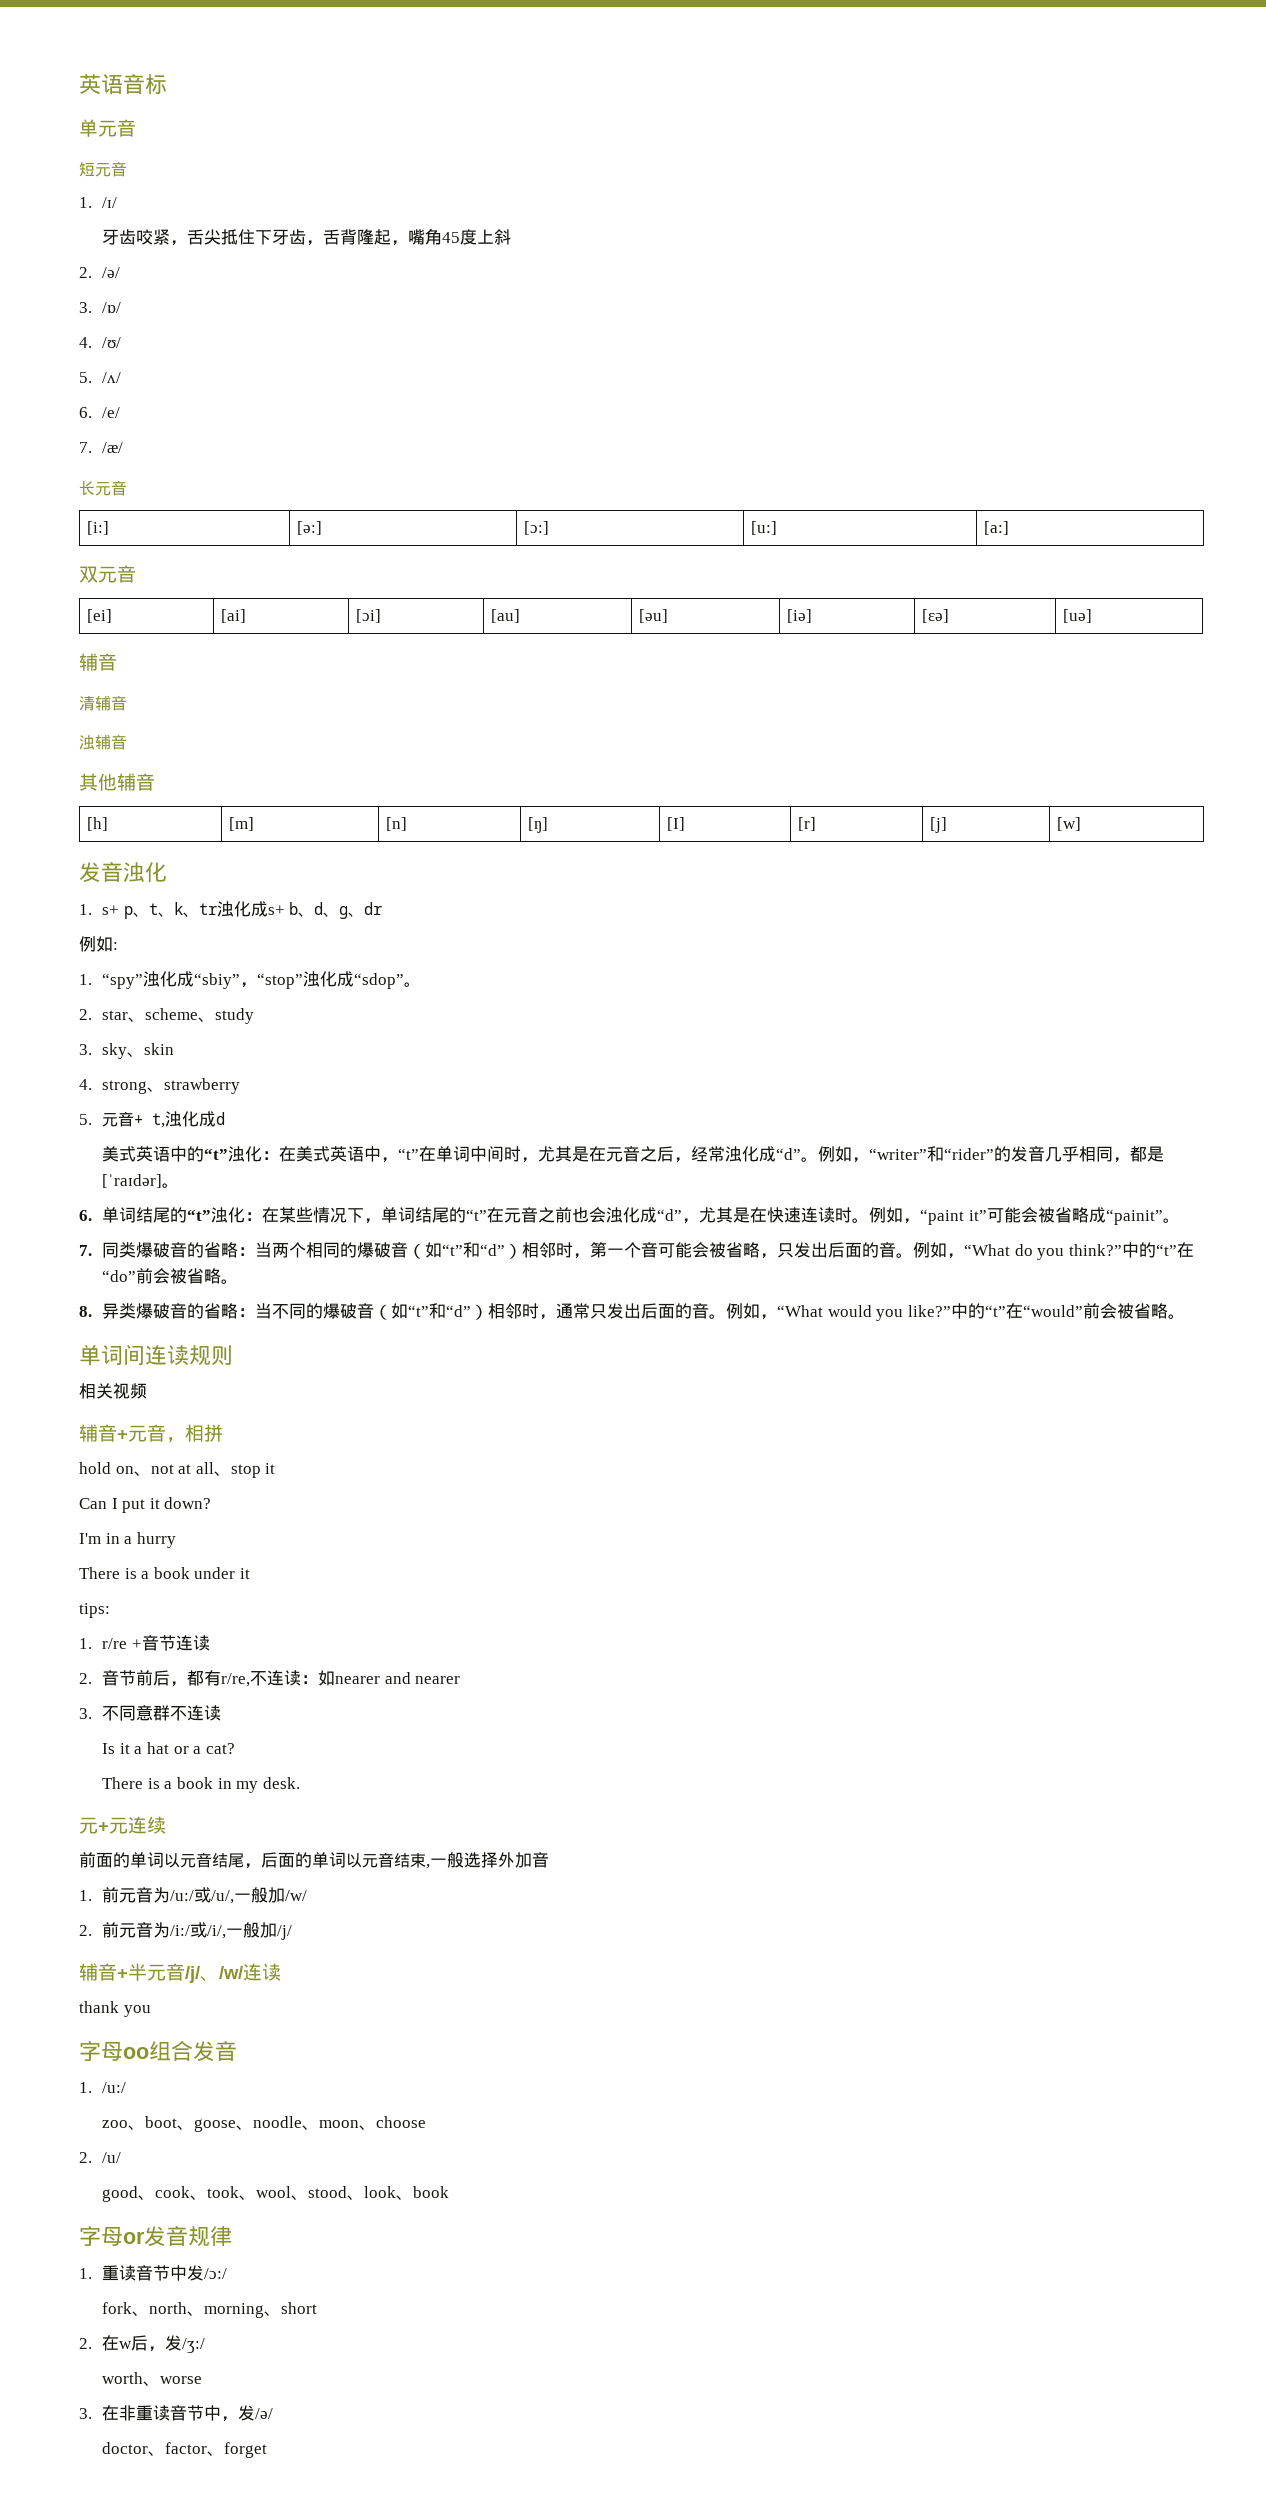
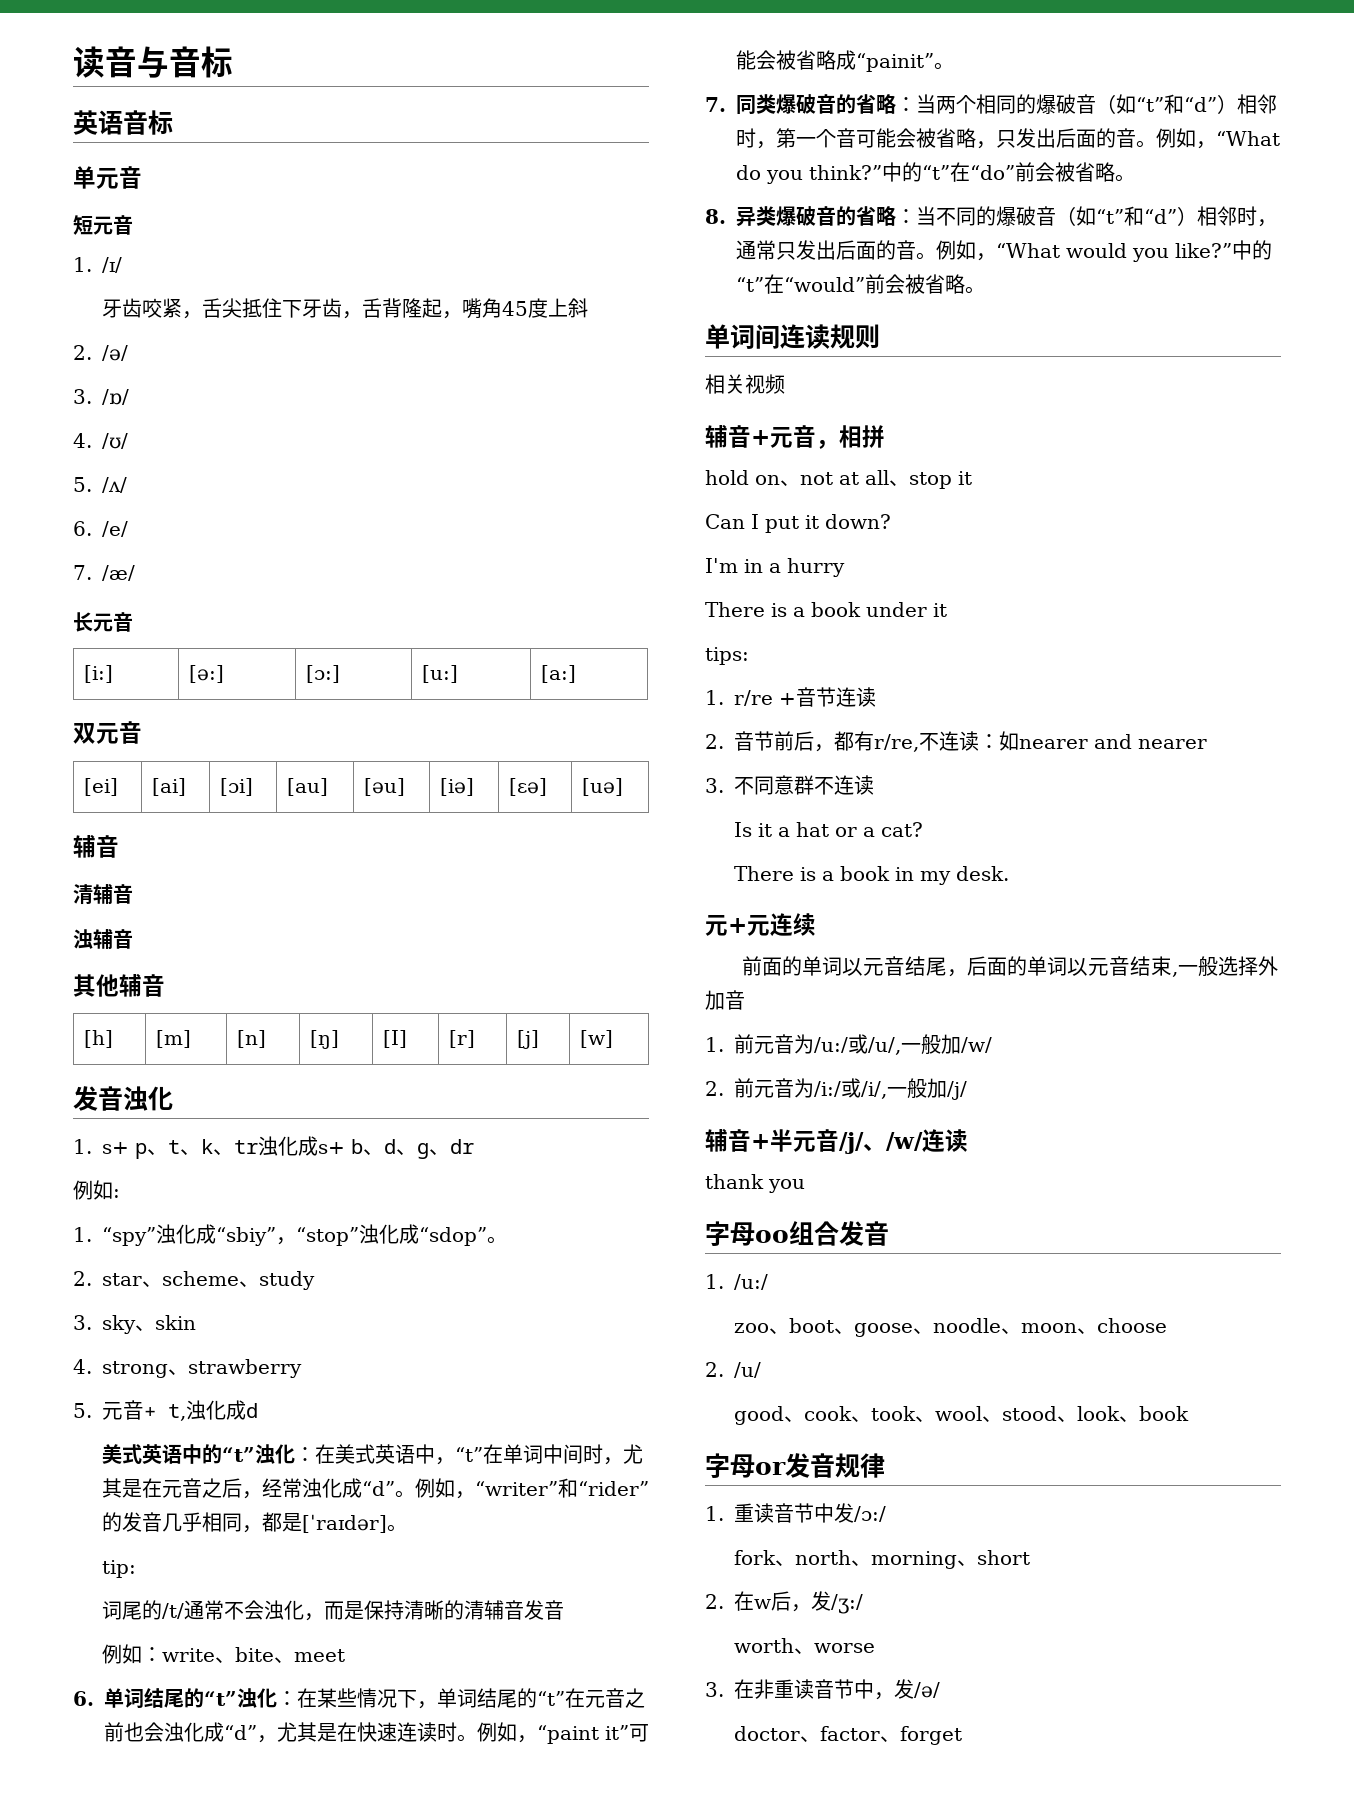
(79, 84) none -> [73,46,233,78] 读音与音标 //
(180, 1185) none -> [101,1560,136,1578] [101,1600,564,1621] [101,1644,345,1664] // tip: // 词尾的/t/通常不会浊化，而是保持清晰的清辅音发音 // 例如：write、bite、meet

